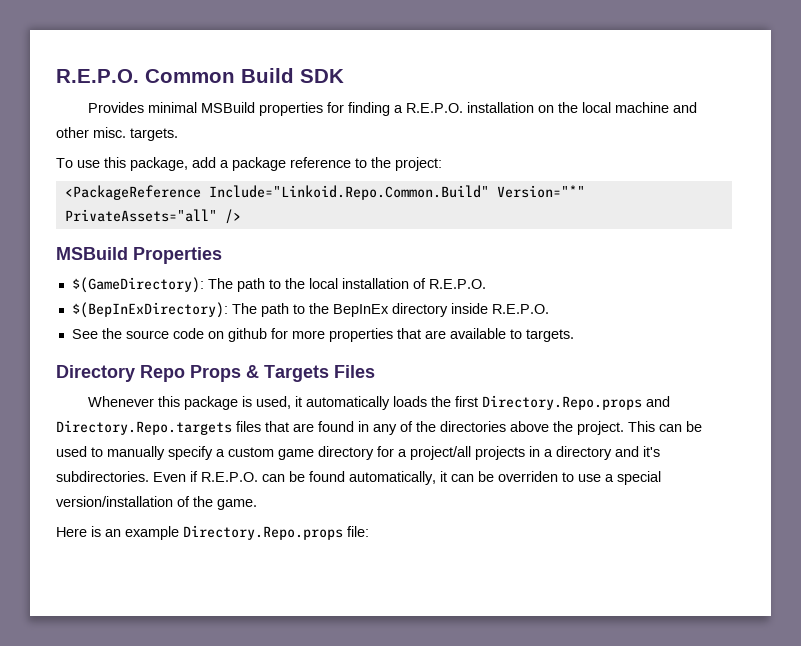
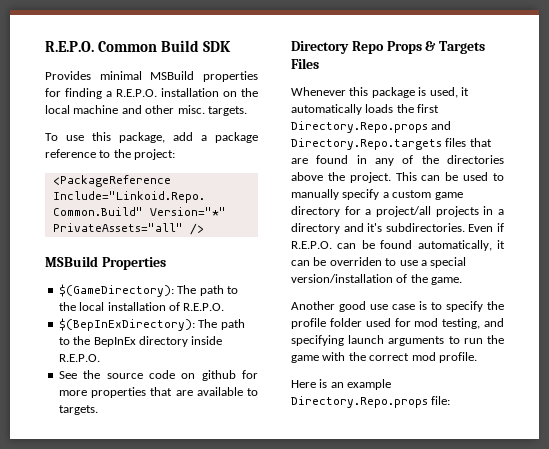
(257, 504) none -> [291,301,504,312] [291,318,504,329] [291,335,504,346] [291,352,477,363] // Another good use case is to specify the profile folder used for mod testing, and specifying launch arguments to run the game with the correct mod profile.

